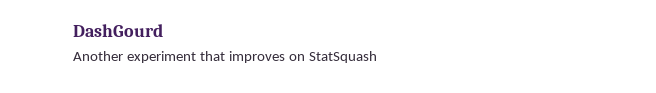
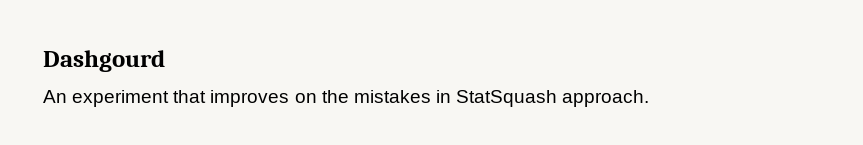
[73,24,163,37] [73,51,123,61] DashGourd // Another -> [43,50,165,72] [43,90,67,103] Dashgourd // An
[308,51,377,63] StatSquash -> [321,90,650,107] the mistakes in StatSquash approach.

